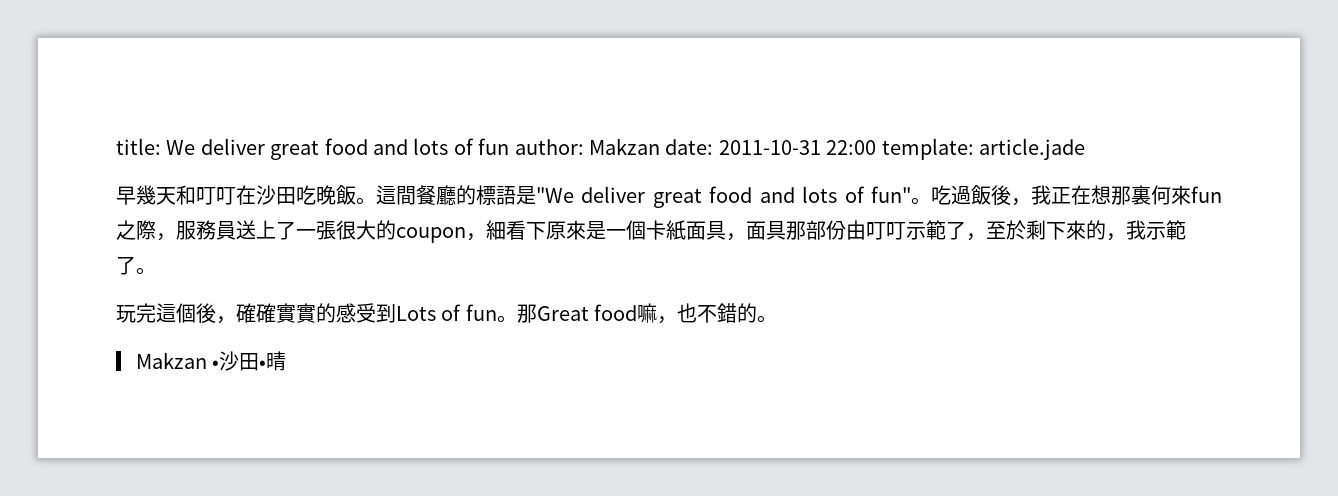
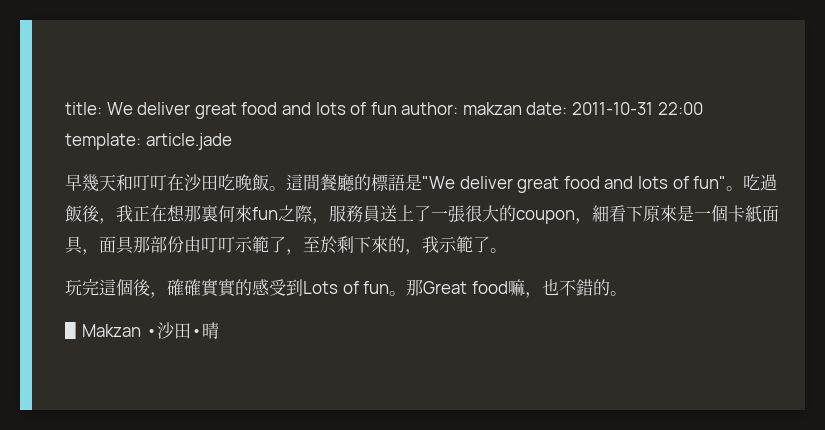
[588,138,660,155] Makzan -> [462,102,522,115] makzan
[116,351,207,372] ▎Makzan -> [65,322,141,339] ▋Makzan

